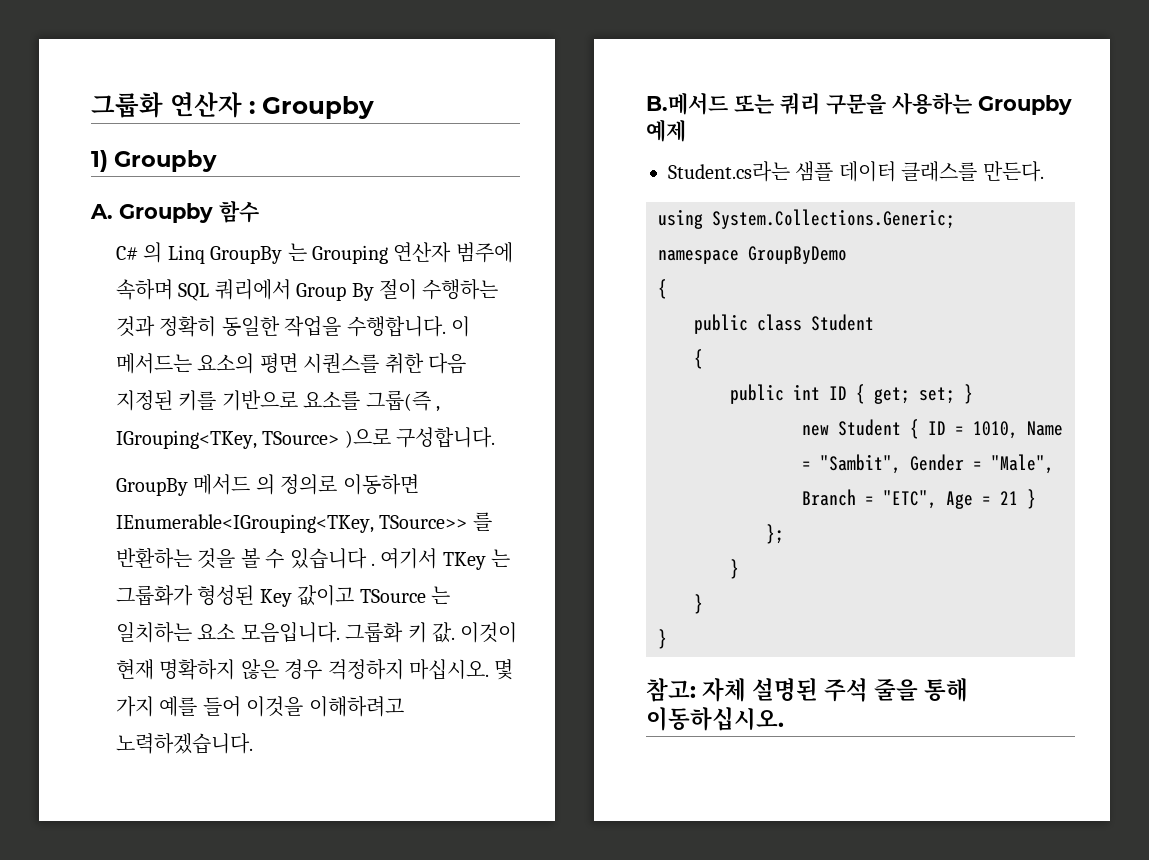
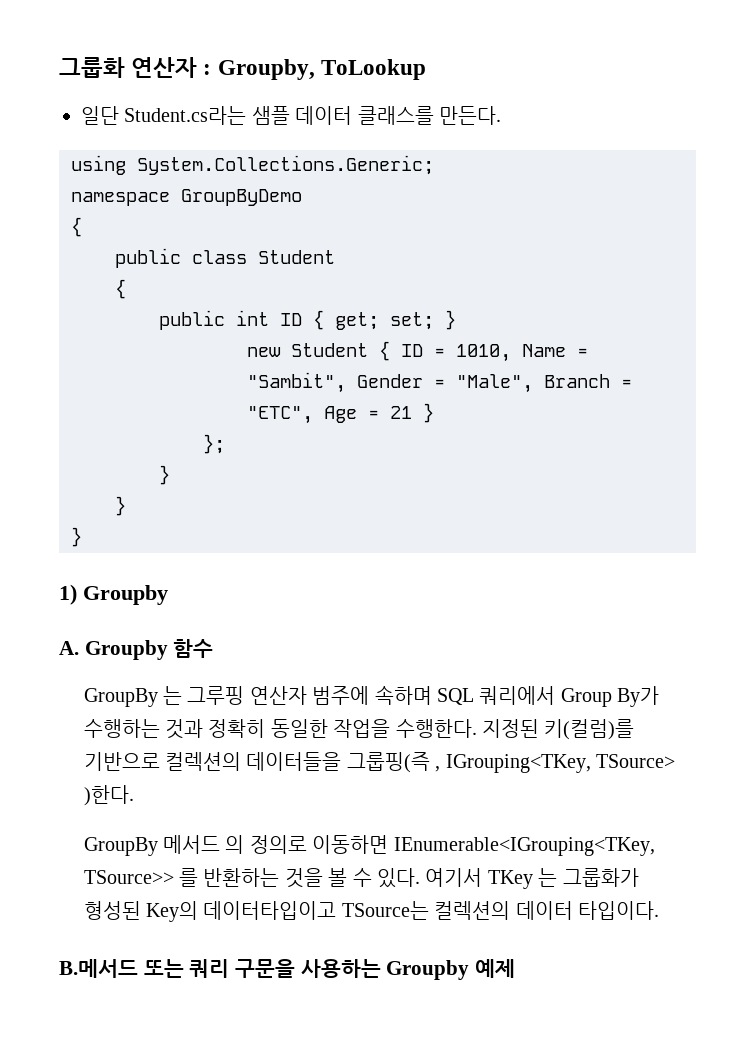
[262,96,374,119] [91,150,218,172] [90,200,259,223] [116,242,513,264] [116,279,499,301] [116,316,471,337] [116,353,467,374] [116,390,441,412] [116,427,496,449] [116,474,419,496] [116,512,492,533] [116,548,511,570] [116,585,451,607] [116,622,518,643] [116,659,514,680] [116,696,404,717] [116,733,254,754] [646,92,1072,115] [646,119,686,142] Groupby // 1) Groupby // A. Groupby 함수 // C# 의 Linq GroupBy 는 Grouping 연산자 범주에 속하며 SQL 쿼리에서 Group By 절이 수행하는 것과 정확히 동일한 작업을 수행합니다. 이 메서드는 요소의 평면 시퀀스를 취한 다음 지정된 키를 기반으로 요소를 그룹(즉 , IGrouping<TKey, TSource> )으로 구성합니다. // GroupBy 메서드 의 정의로 이동하면 IEnumerable<IGrouping<TKey, TSource>> 를 반환하는 것을 볼 수 있습니다 . 여기서 TKey 는 그룹화가 형성된 Key 값이고 TSource 는 일치하는 요소 모음입니다. 그룹화 키 값. 이것이 현재 명확하지 않은 경우 걱정하지 마십시오. 몇 가지 예를 들어 이것을 이해하려고 노력하겠습니다. // B.메서드 또는 쿼리 구문을 사용하는 Groupby 예제 // -> [217,59,426,80] [81,106,119,125] Groupby, ToLookup // 일단
[646,678,969,702] [646,707,784,731] 참고: 자체 설명된 주석 줄을 통해 이동하십시오. -> [59,584,168,605] [59,639,214,660] [83,685,660,707] [83,719,635,740] [83,752,675,773] [83,785,134,806] [83,835,655,856] [83,868,639,889] [83,901,659,922] [59,959,516,980] 1) Groupby // A. Groupby 함수 // GroupBy 는 그루핑 연산자 범주에 속하며 SQL 쿼리에서 Group By가 수행하는 것과 정확히 동일한 작업을 수행한다. 지정된 키(컬럼)를 기반으로 컬렉션의 데이터들을 그룹핑(즉 , IGrouping<TKey, TSource> )한다. // GroupBy 메서드 의 정의로 이동하면 IEnumerable<IGrouping<TKey, TSource>> 를 반환하는 것을 볼 수 있다. 여기서 TKey 는 그룹화가 형성된 Key의 데이터타입이고 TSource는 컬렉션의 데이터 타입이다. // B.메서드 또는 쿼리 구문을 사용하는 Groupby 예제

